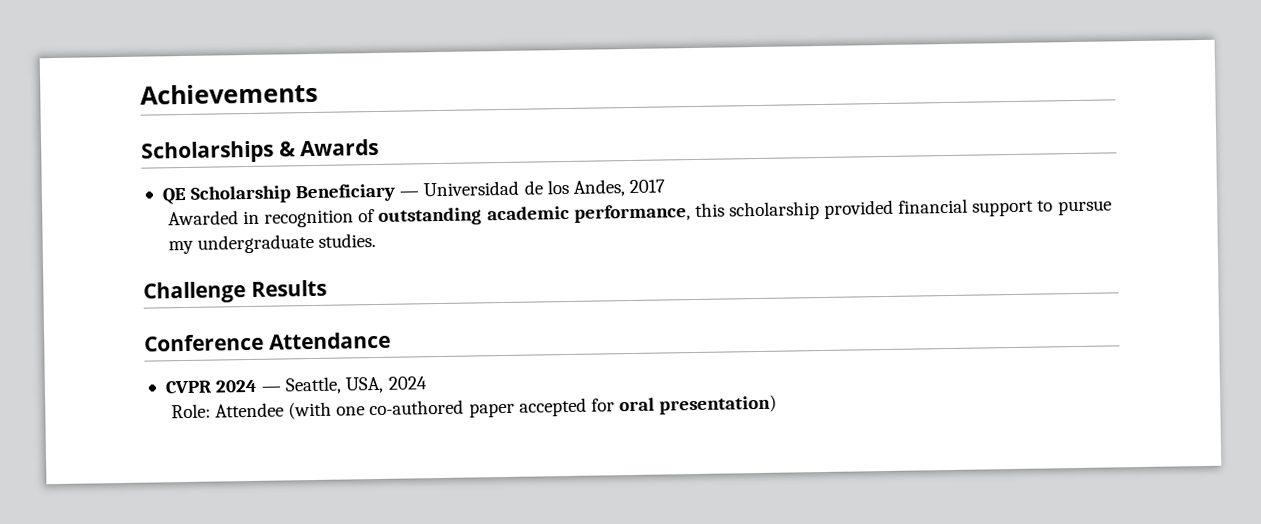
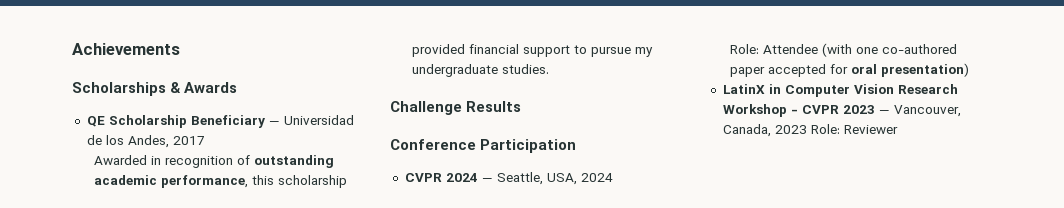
[268,331,391,350] Attendance -> [480,139,577,153] Participation
(778, 404) none -> [722,84,958,97] [722,104,961,117] [722,124,898,137] // LatinX in Computer Vision Research Workshop - CVPR 2023 — Vancouver, Canada, 2023 Role: Reviewer

